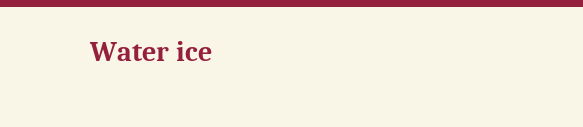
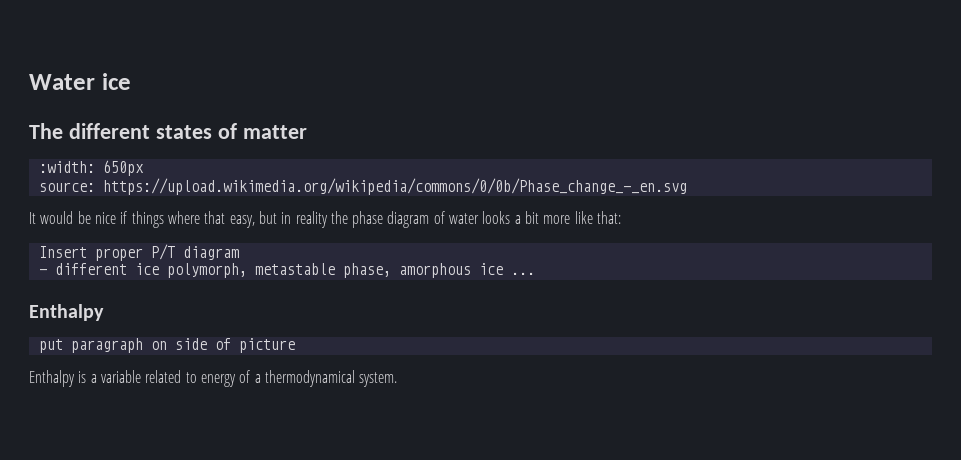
(213, 51) none -> [29,123,307,139] [38,160,144,176] [38,178,687,195] [29,211,622,228] [38,244,239,261] [38,263,535,278] [29,304,104,321] [38,338,295,353] [29,370,398,387] // The different states of matter // :width: 650px // source: https://upload.wikimedia.org/wikipedia/commons/0/0b/Phase_change_-_en.svg // It would be nice if things where that easy, but in reality the phase diagram of water looks a bit more like that: // Insert proper P/T diagram // - different ice polymorph, metastable phase, amorphous ice ... // Enthalpy // put paragraph on side of picture // Enthalpy is a variable related to energy of a thermodynamical system.

